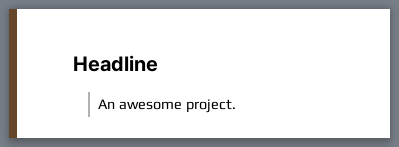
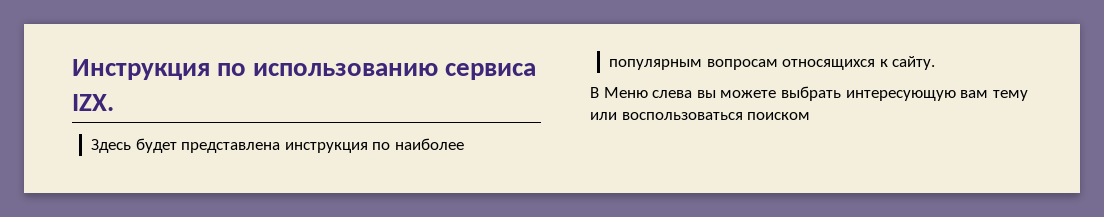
[73,55,158,72] [98,99,237,113] Headline // An awesome project. -> [72,59,537,80] [72,94,114,111] [90,138,464,153] [608,56,936,70] [590,86,1028,101] [590,112,811,120] Инструкция по использованию сервиса IZX. // Здесь будет представлена инструкция по наиболее популярным вопросам относящихся к сайту. // В Меню слева вы можете выбрать интересующую вам тему или воспользоваться поиском

